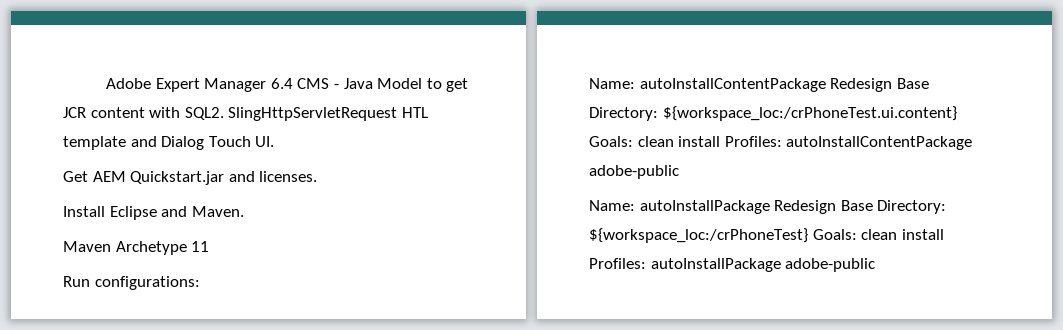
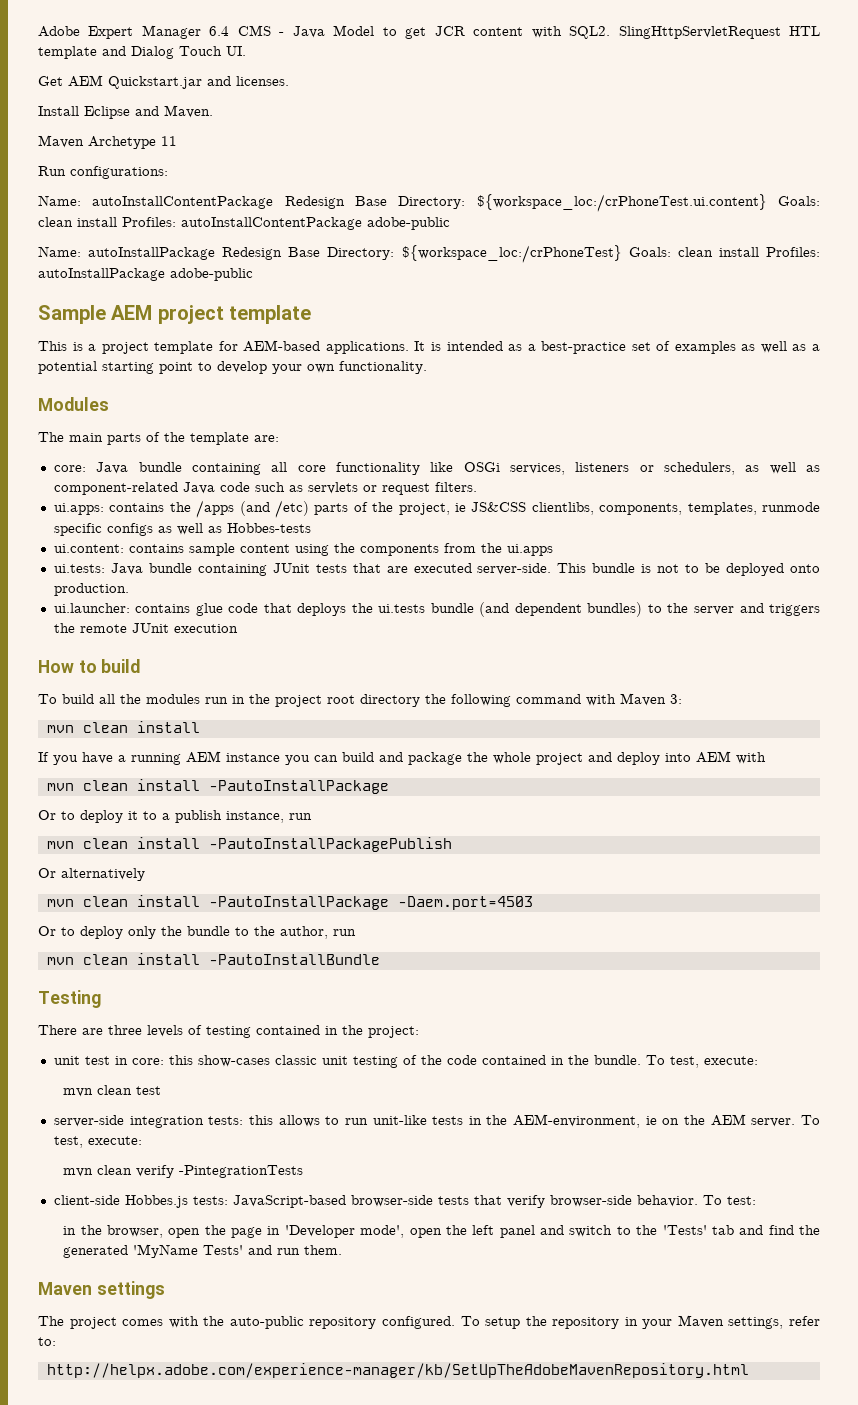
(876, 265) none -> [38,305,312,324] [38,340,820,354] [38,361,427,374] [38,397,109,411] [38,432,279,445] [53,462,821,475] [53,482,477,495] [53,500,820,518] [53,523,311,536] [53,543,553,556] [53,563,821,576] [53,583,129,596] [53,602,820,617] [53,623,238,633] [38,659,141,673] [38,693,682,707] [46,721,200,733] [38,751,766,765] [46,779,389,794] [38,810,312,823] [46,837,452,852] [38,868,145,881] [46,895,533,910] [38,926,356,939] [46,953,380,965] [38,990,101,1008] [38,1025,419,1038] [53,1055,758,1068] [63,1085,162,1097] [53,1114,820,1128] [53,1136,142,1148] [63,1165,304,1178] [53,1195,756,1208] [63,1225,821,1238] [63,1244,343,1258] [38,1281,165,1299] [38,1315,820,1329] [38,1337,56,1346] [46,1363,749,1378] // Sample AEM project template // This is a project template for AEM-based applications. It is intended as a best-practice set of examples as well as a potential starting point to develop your own functionality. // Modules // The main parts of the template are: // core: Java bundle containing all core functionality like OSGi services, listeners or schedulers, as well as component-related Java code such as servlets or request filters. // ui.apps: contains the /apps (and /etc) parts of the project, ie JS&CSS clientlibs, components, templates, runmode specific configs as well as Hobbes-tests // ui.content: contains sample content using the components from the ui.apps // ui.tests: Java bundle containing JUnit tests that are executed server-side. This bundle is not to be deployed onto production. // ui.launcher: contains glue code that deploys the ui.tests bundle (and dependent bundles) to the server and triggers the remote JUnit execution // How to build // To build all the modules run in the project root directory the following command with Maven 3: // mvn clean install // If you have a running AEM instance you can build and package the whole project and deploy into AEM with // mvn clean install -PautoInstallPackage // Or to deploy it to a publish instance, run // mvn clean install -PautoInstallPackagePublish // Or alternatively // mvn clean install -PautoInstallPackage -Daem.port=4503 // Or to deploy only the bundle to the author, run // mvn clean install -PautoInstallBundle // Testing // There are three levels of testing contained in the project: // unit test in core: this show-cases classic unit testing of the code contained in the bundle. To test, execute: // mvn clean test // server-side integration tests: this allows to run unit-like tests in the AEM-environment, ie on the AEM server. To test, execute: // mvn clean verify -PintegrationTests // client-side Hobbes.js tests: JavaScript-based browser-side tests that verify browser-side behavior. To test: // in the browser, open the page in 'Developer mode', open the left panel and switch to the 'Tests' tab and find the generated 'MyName Tests' and run them. // Maven settings // The project comes with the auto-public repository configured. To setup the repository in your Maven settings, refer to: // http://helpx.adobe.com/experience-manager/kb/SetUpTheAdobeMavenRepository.html

